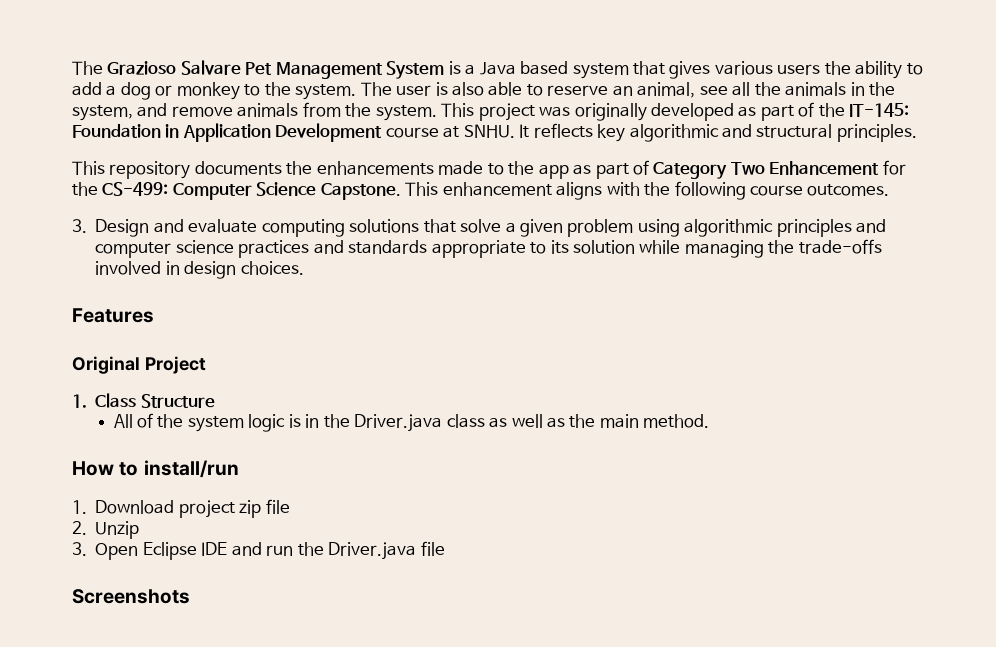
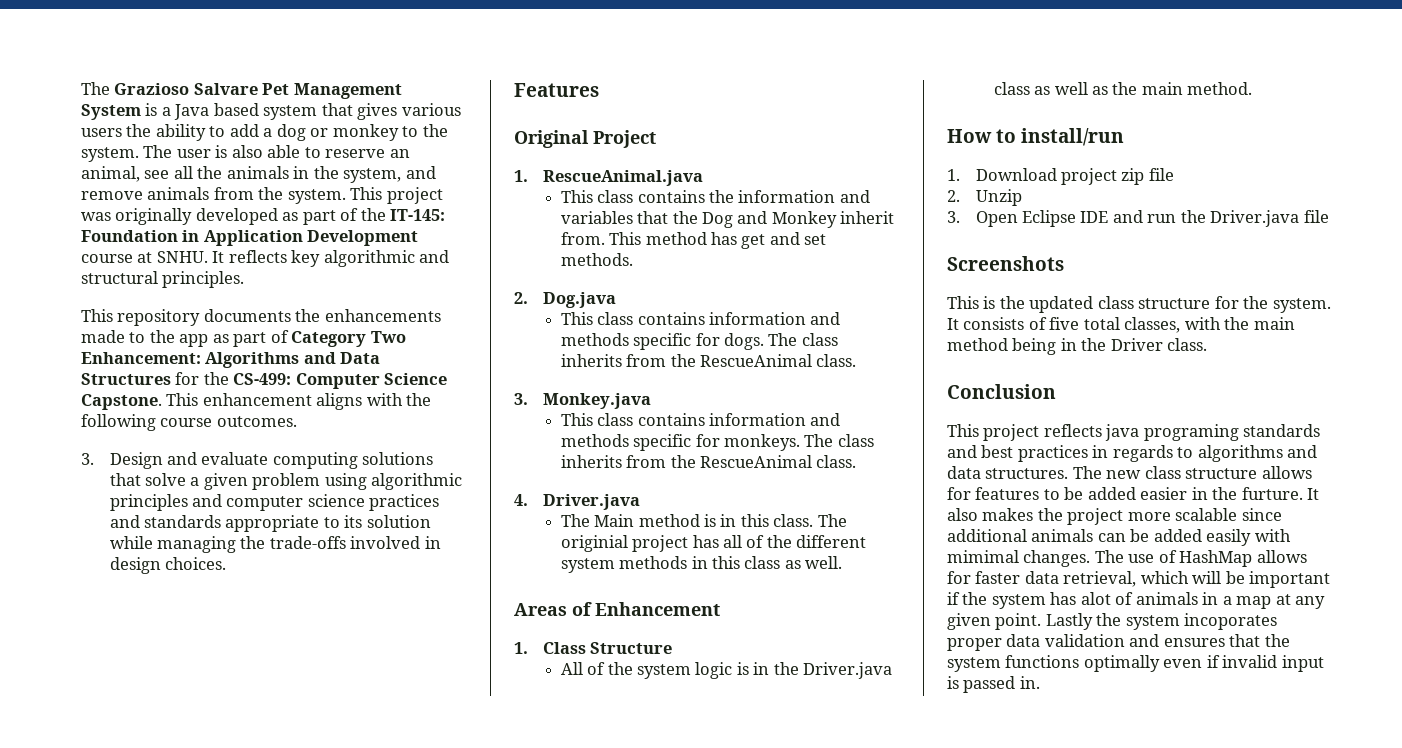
[769,161,880,175] Enhancement -> [81,352,381,368] [81,373,171,385] Enhancement: Algorithms and Data Structures
(206, 365) none -> [514,170,703,186] [560,190,870,203] [560,211,895,228] [560,232,827,249] [560,253,633,266] [514,292,616,308] [560,312,841,325] [560,333,838,350] [560,354,857,367] [514,393,651,409] [560,413,841,426] [560,434,874,451] [560,455,857,468] [514,494,640,510] [560,514,847,527] [560,535,867,552] [560,556,843,573] [514,602,720,616] // 1. RescueAnimal.java // This class contains the information and variables that the Dog and Monkey inherit from. This method has get and set methods. // 2. Dog.java // This class contains information and methods specific for dogs. The class inherits from the RescueAnimal class. // 3. Monkey.java // This class contains information and methods specific for monkeys. The class inherits from the RescueAnimal class. // 4. Driver.java // The Main method is in this class. The originial project has all of the different system methods in this class as well. // Areas of Enhancement
(190, 596) none -> [947,296,1331,313] [947,317,1295,333] [947,338,1208,355] [947,384,1056,399] [947,424,1321,441] [947,445,1318,462] [947,466,1312,479] [947,487,1320,500] [947,508,1282,525] [947,529,1291,546] [947,550,1307,567] [947,571,1331,588] [947,592,1326,609] [947,613,1278,630] [947,634,1290,651] [947,655,1324,672] [947,676,1040,693] // This is the updated class structure for the system. It consists of five total classes, with the main method being in the Driver class. // Conclusion // This project reflects java programing standards and best practices in regards to algorithms and data structures. The new class structure allows for features to be added easier in the furture. It also makes the project more scalable since additional animals can be added easily with mimimal changes. The use of HashMap allows for faster data retrieval, which will be important if the system has alot of animals in a map at any given point. Lastly the system incoporates proper data validation and ensures that the system functions optimally even if invalid input is passed in.

